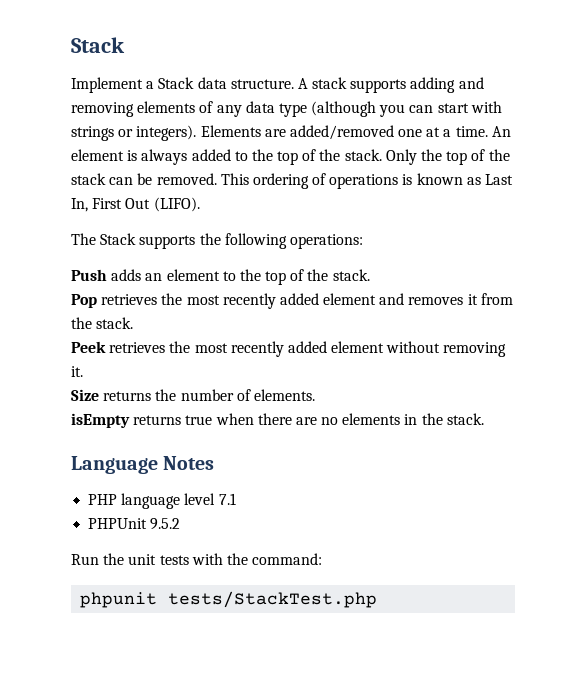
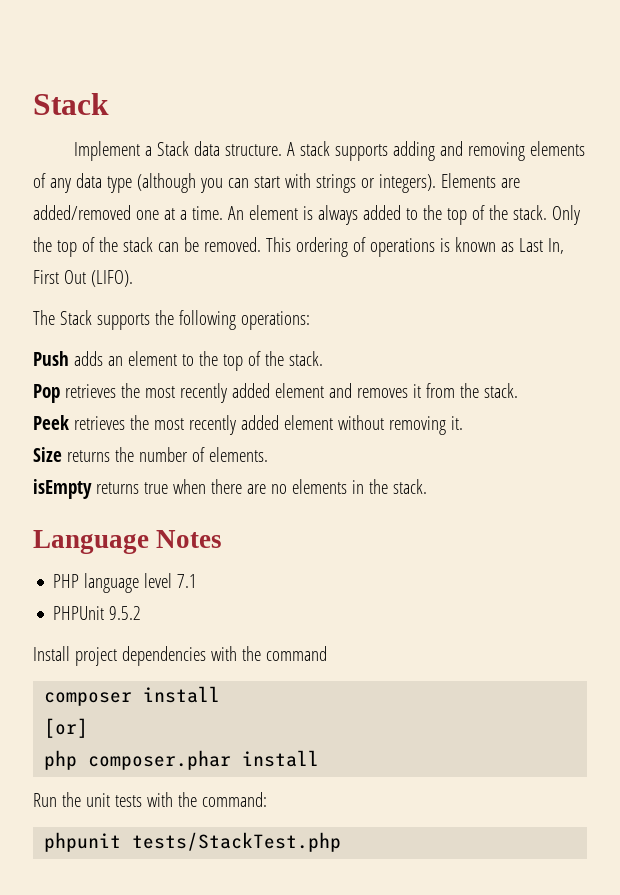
(181, 524) none -> [33,646,327,666] [44,686,221,706] [44,718,89,738] [44,750,320,770] // Install project dependencies with the command // composer install // [or] // php composer.phar install

